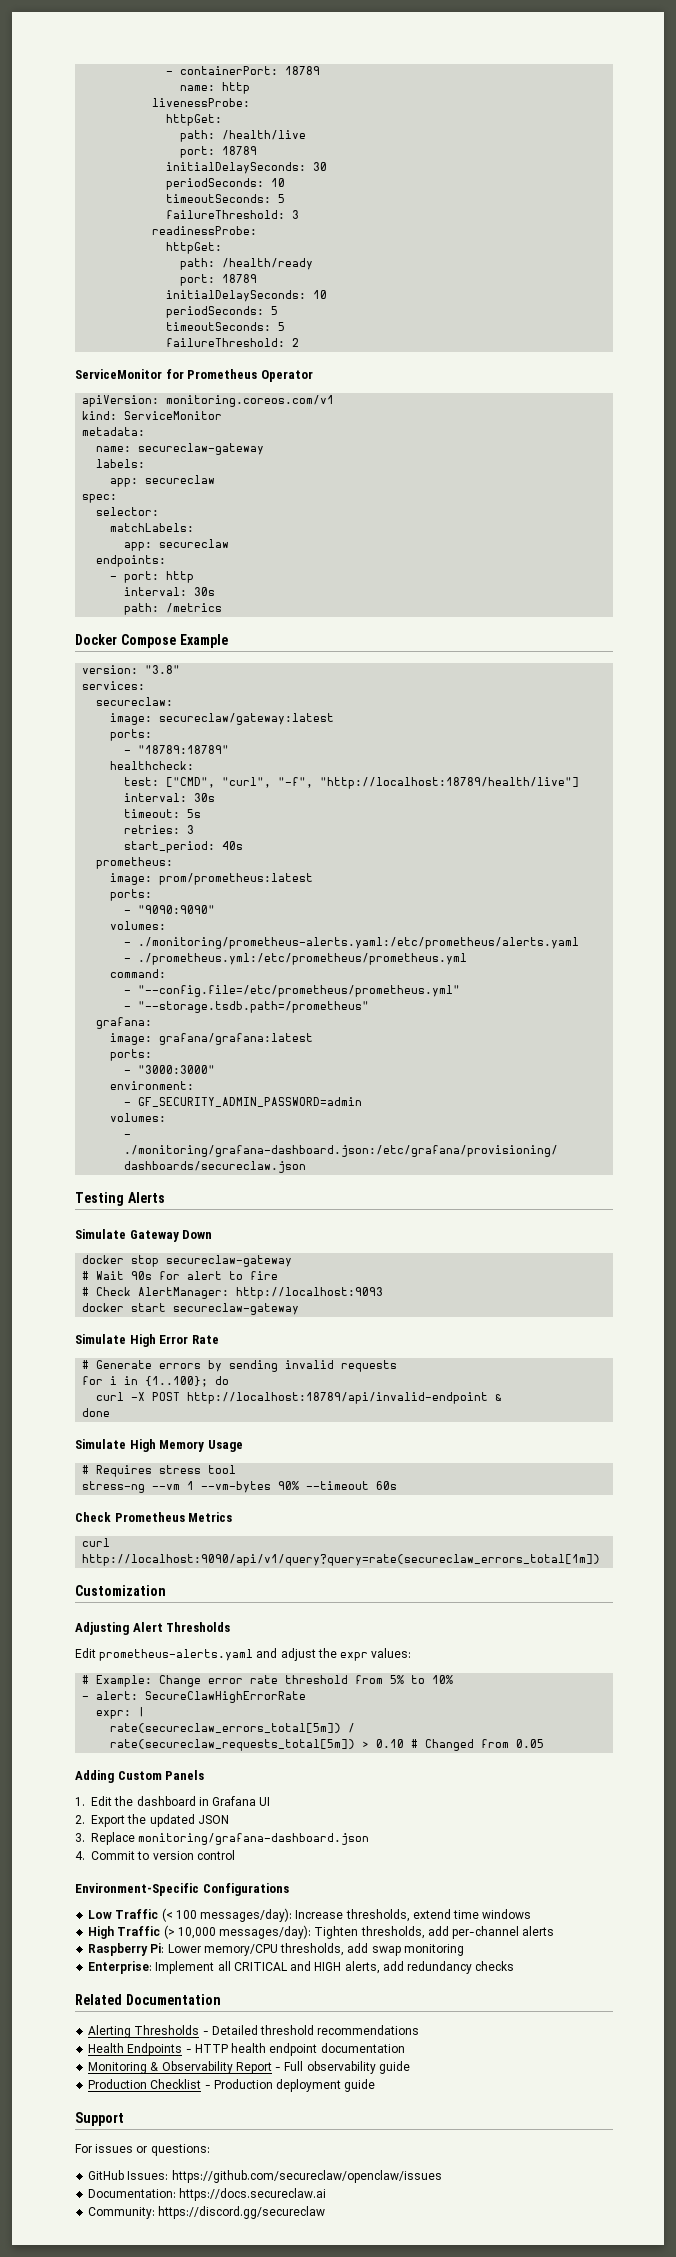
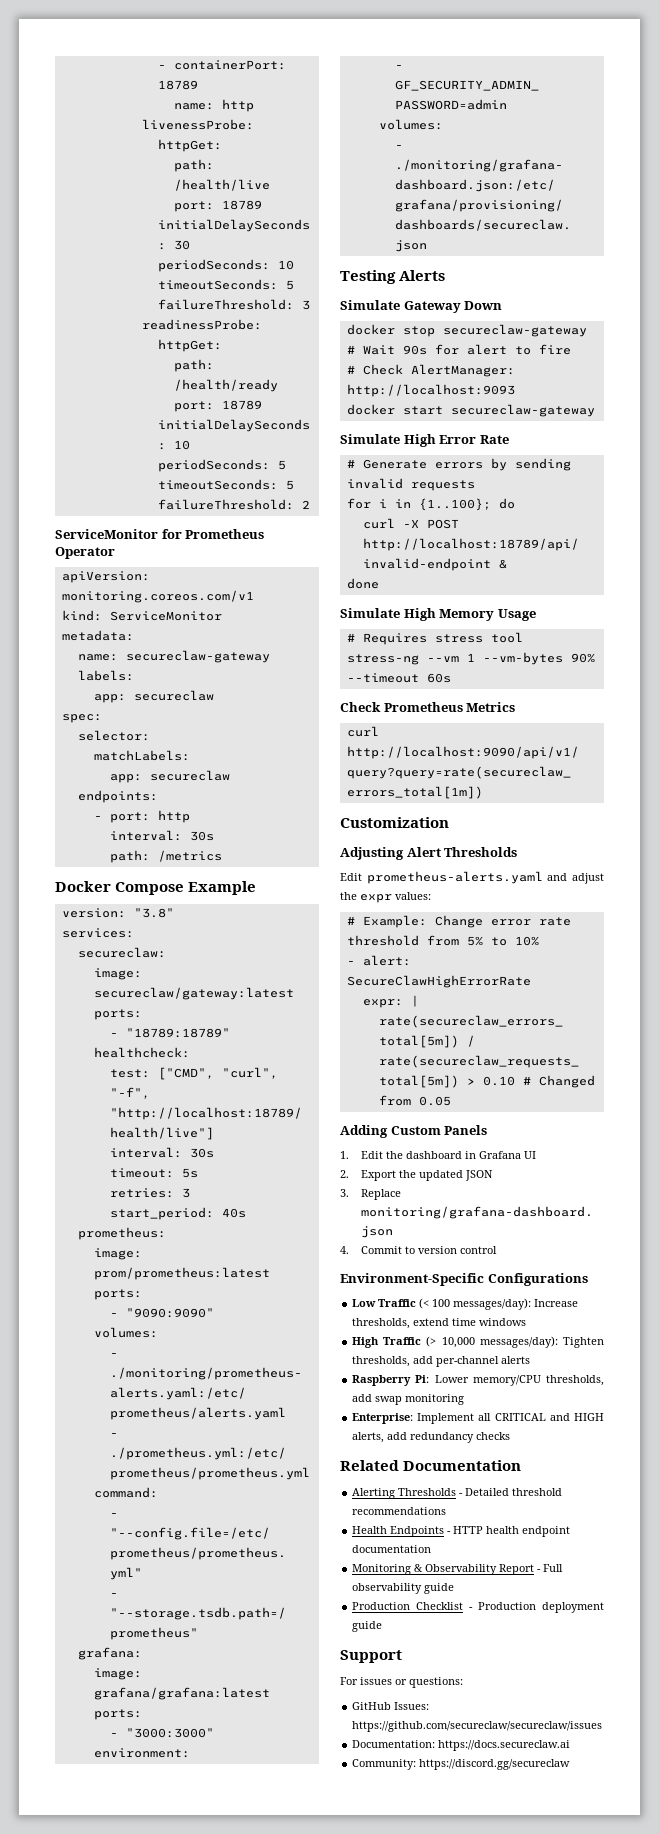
[171,2170,442,2183] https://github.com/secureclaw/openclaw/issues -> [352,1721,603,1732] https://github.com/secureclaw/secureclaw/issues

